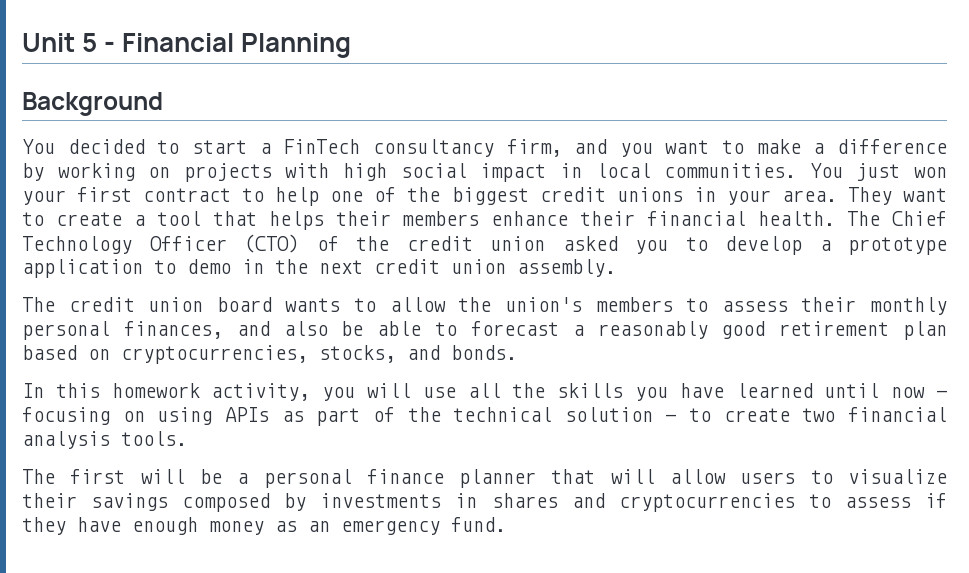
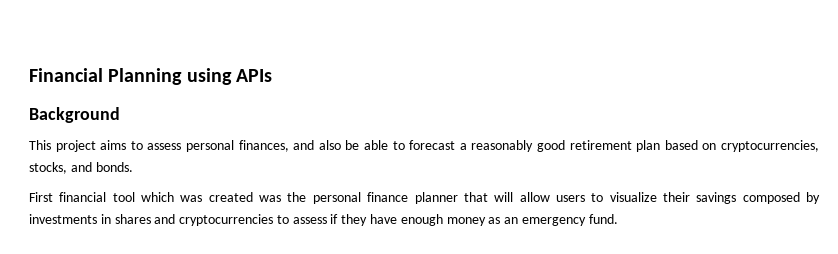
[22,33,116,52] Unit 5 - -> (29, 75) none
(352, 45) none -> [186,68,272,85] using APIs
[22,139,947,157] [22,163,948,182] [22,187,948,206] [22,211,947,230] [22,234,947,255] [22,259,616,278] [22,297,948,315] You decided to start a FinTech consultancy firm, and you want to make a difference by working on projects with high social impact in local communities. You just won your first contract to help one of the biggest credit unions in your area. They want to create a tool that helps their members enhance their financial health. The Chief Technology Officer (CTO) of the credit union asked you to develop a prototype application to demo in the next credit union assembly. // The credit union board wants to allow the union's members to assess their monthly -> [29,140,182,152] This project aims to assess
[22,383,947,401] [22,407,947,426] [22,431,187,449] [22,469,249,484] In this homework activity, you will use all the skills you have learned until now - focusing on using APIs as part of the technical solution - to create two financial analysis tools. // The first will be a -> [29,192,307,202] First financial tool which was created was the

